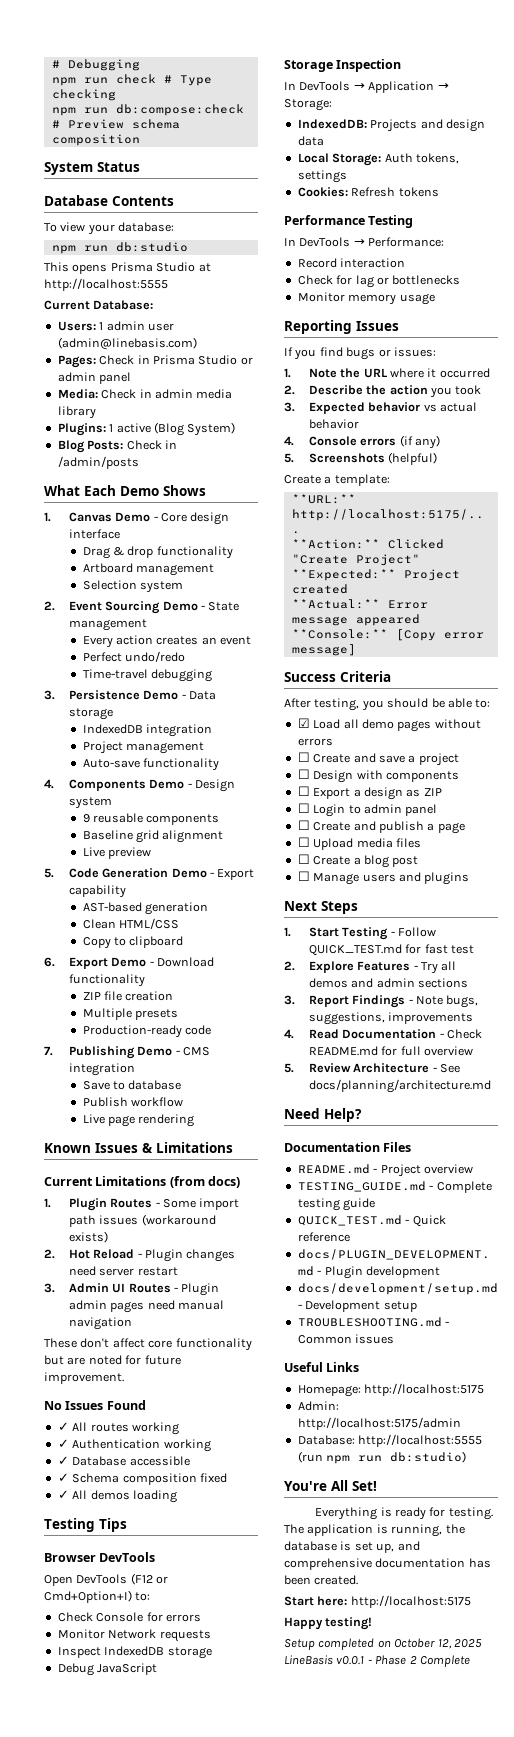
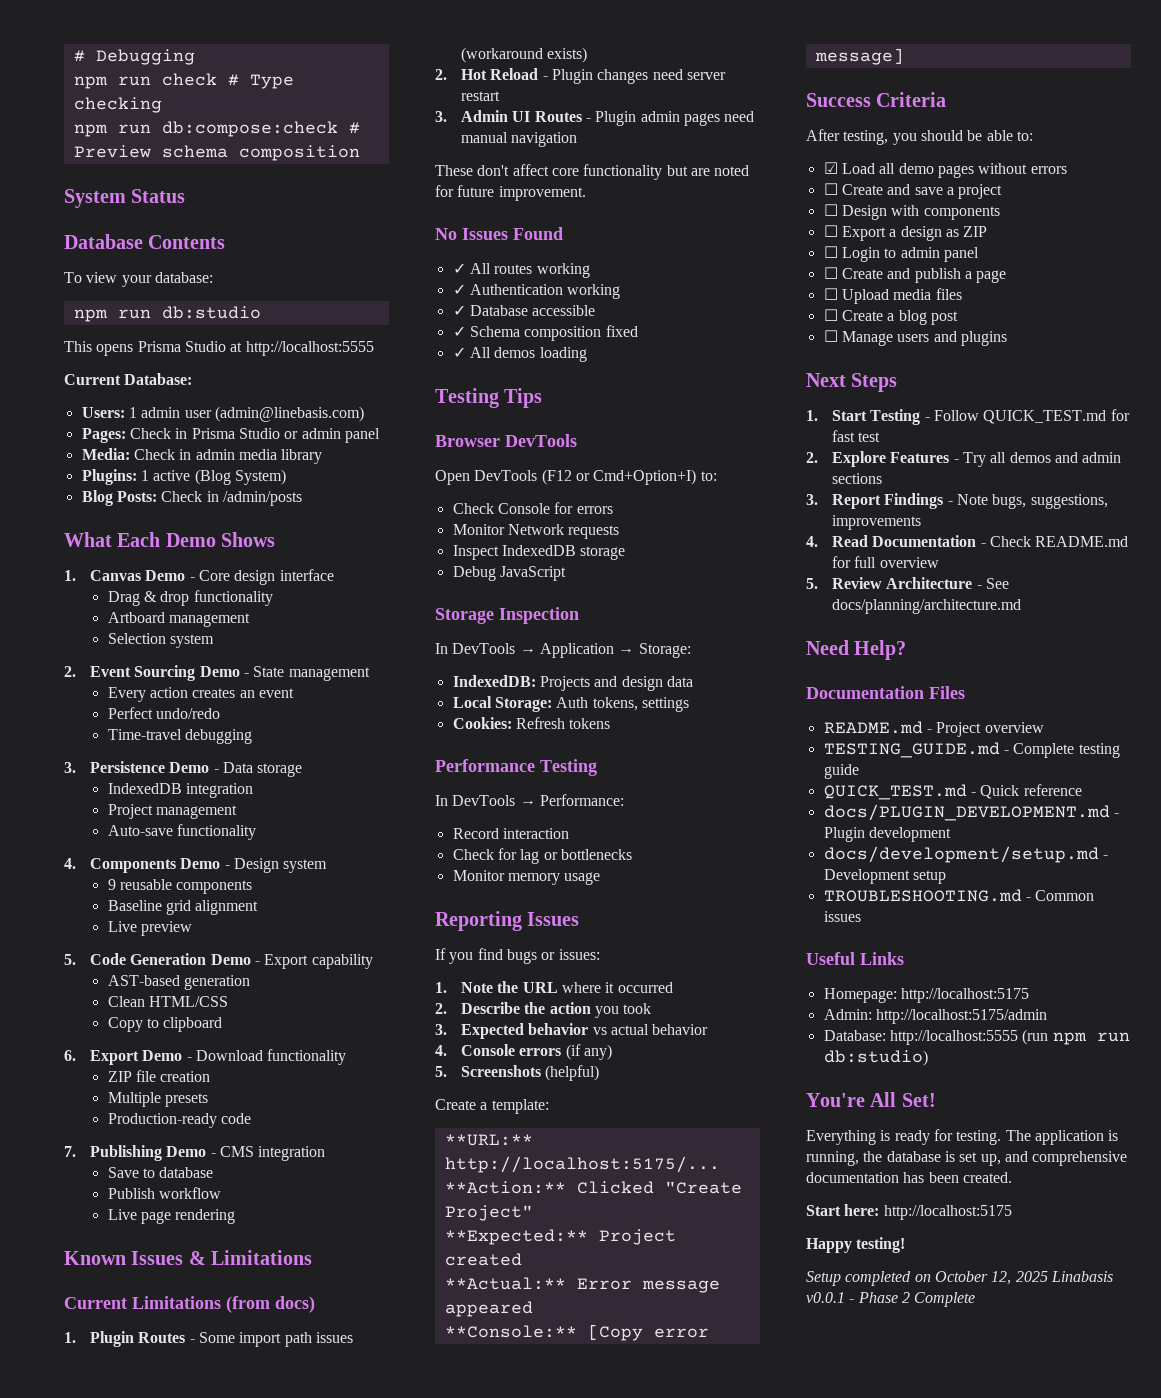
[284,1655,333,1665] LineBasis -> [1050,1271,1113,1282] Linabasis

